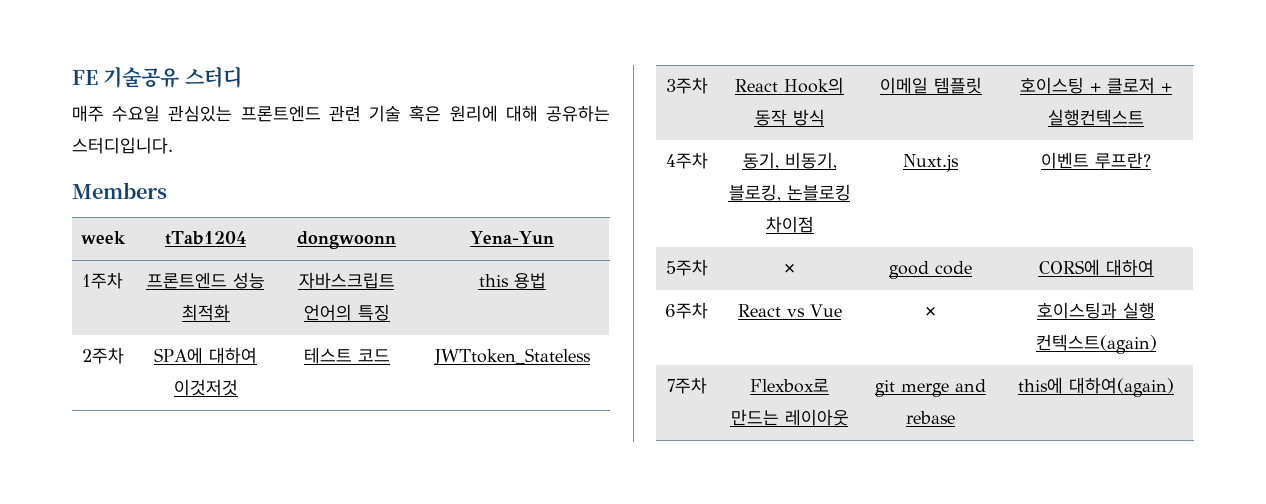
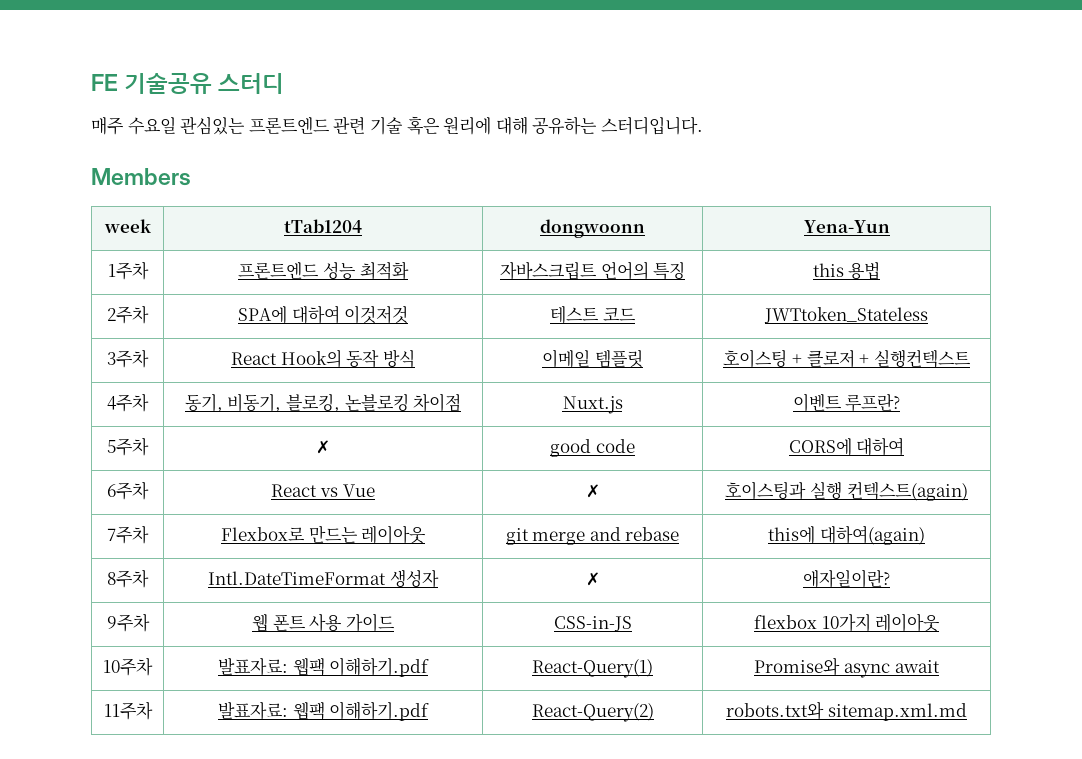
(1174, 387) none -> [107,569,149,588] [208,569,439,588] [585,572,600,586] [803,569,890,588] [106,613,150,632] [252,613,395,632] [553,616,632,632] [753,613,941,632] [103,657,153,676] [217,657,430,677] [532,659,653,678] [754,657,940,678] [103,701,153,720] [217,701,430,721] [531,703,654,722] [726,701,967,721] // 8주차 | Intl.DateTimeFormat 생성자 | ✗ | 애자일이란? // 9주차 | 웹 폰트 사용 가이드 | CSS-in-JS | flexbox 10가지 레이아웃 // 10주차 | 발표자료: 웹팩 이해하기.pdf | React-Query(1) | Promise와 async await // 11주차 | 발표자료: 웹팩 이해하기.pdf | React-Query(2) | robots.txt와 sitemap.xml.md

